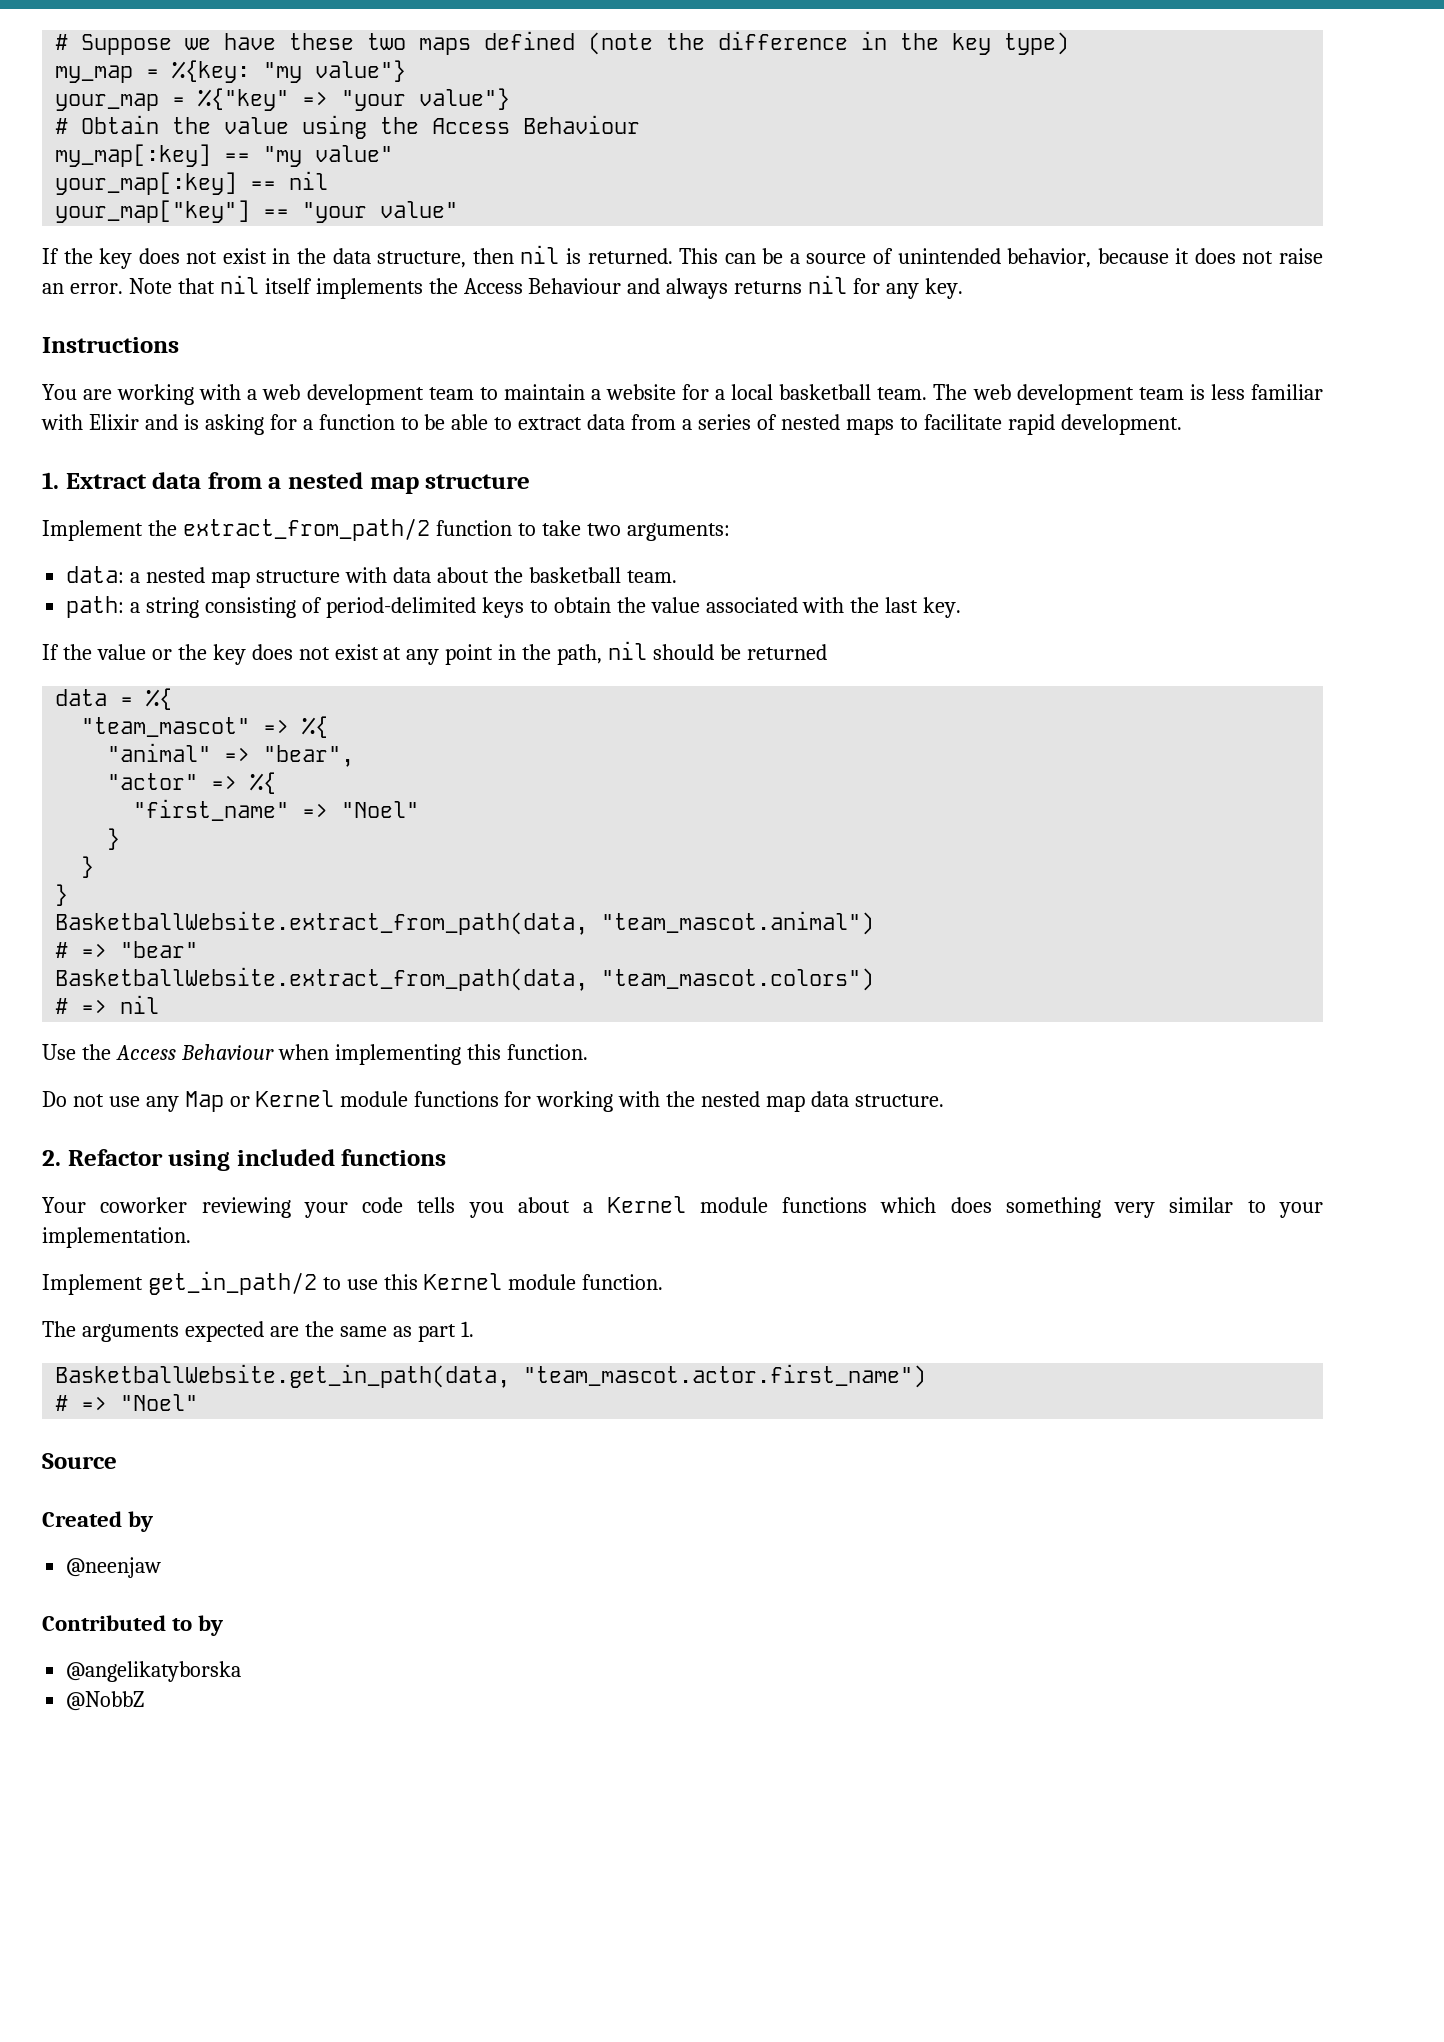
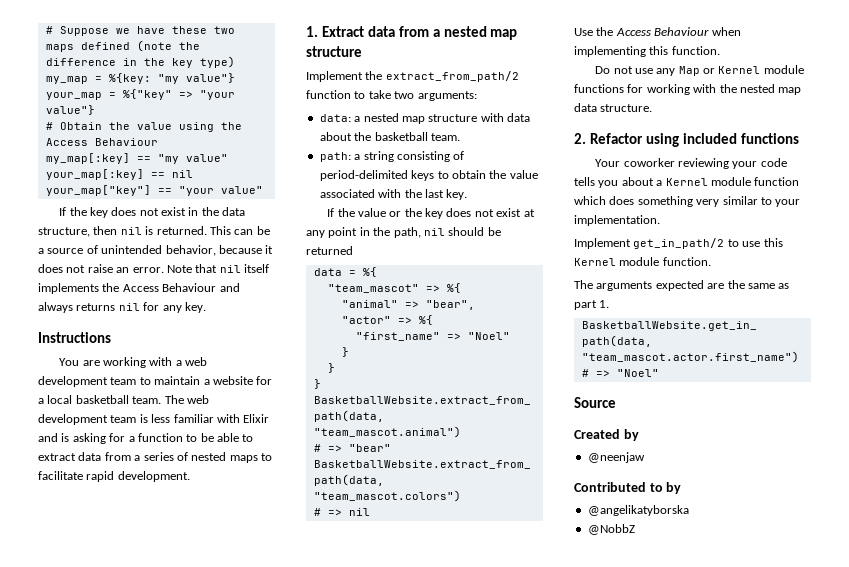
[782,1197,868,1213] functions -> [754,177,800,186] function

